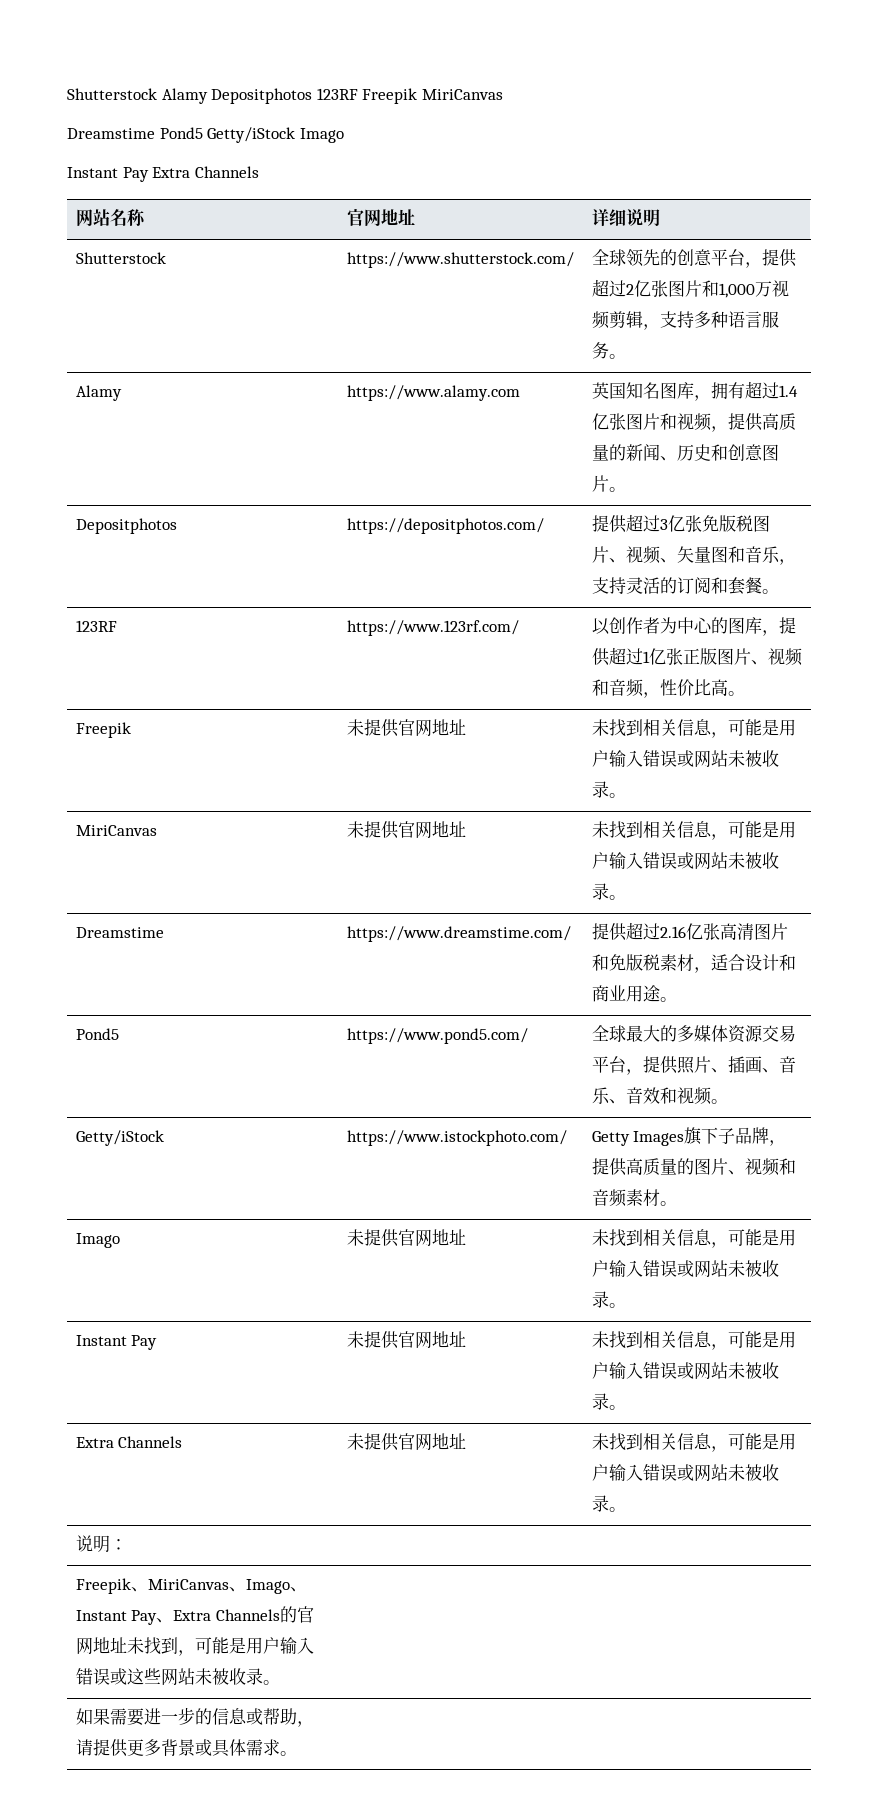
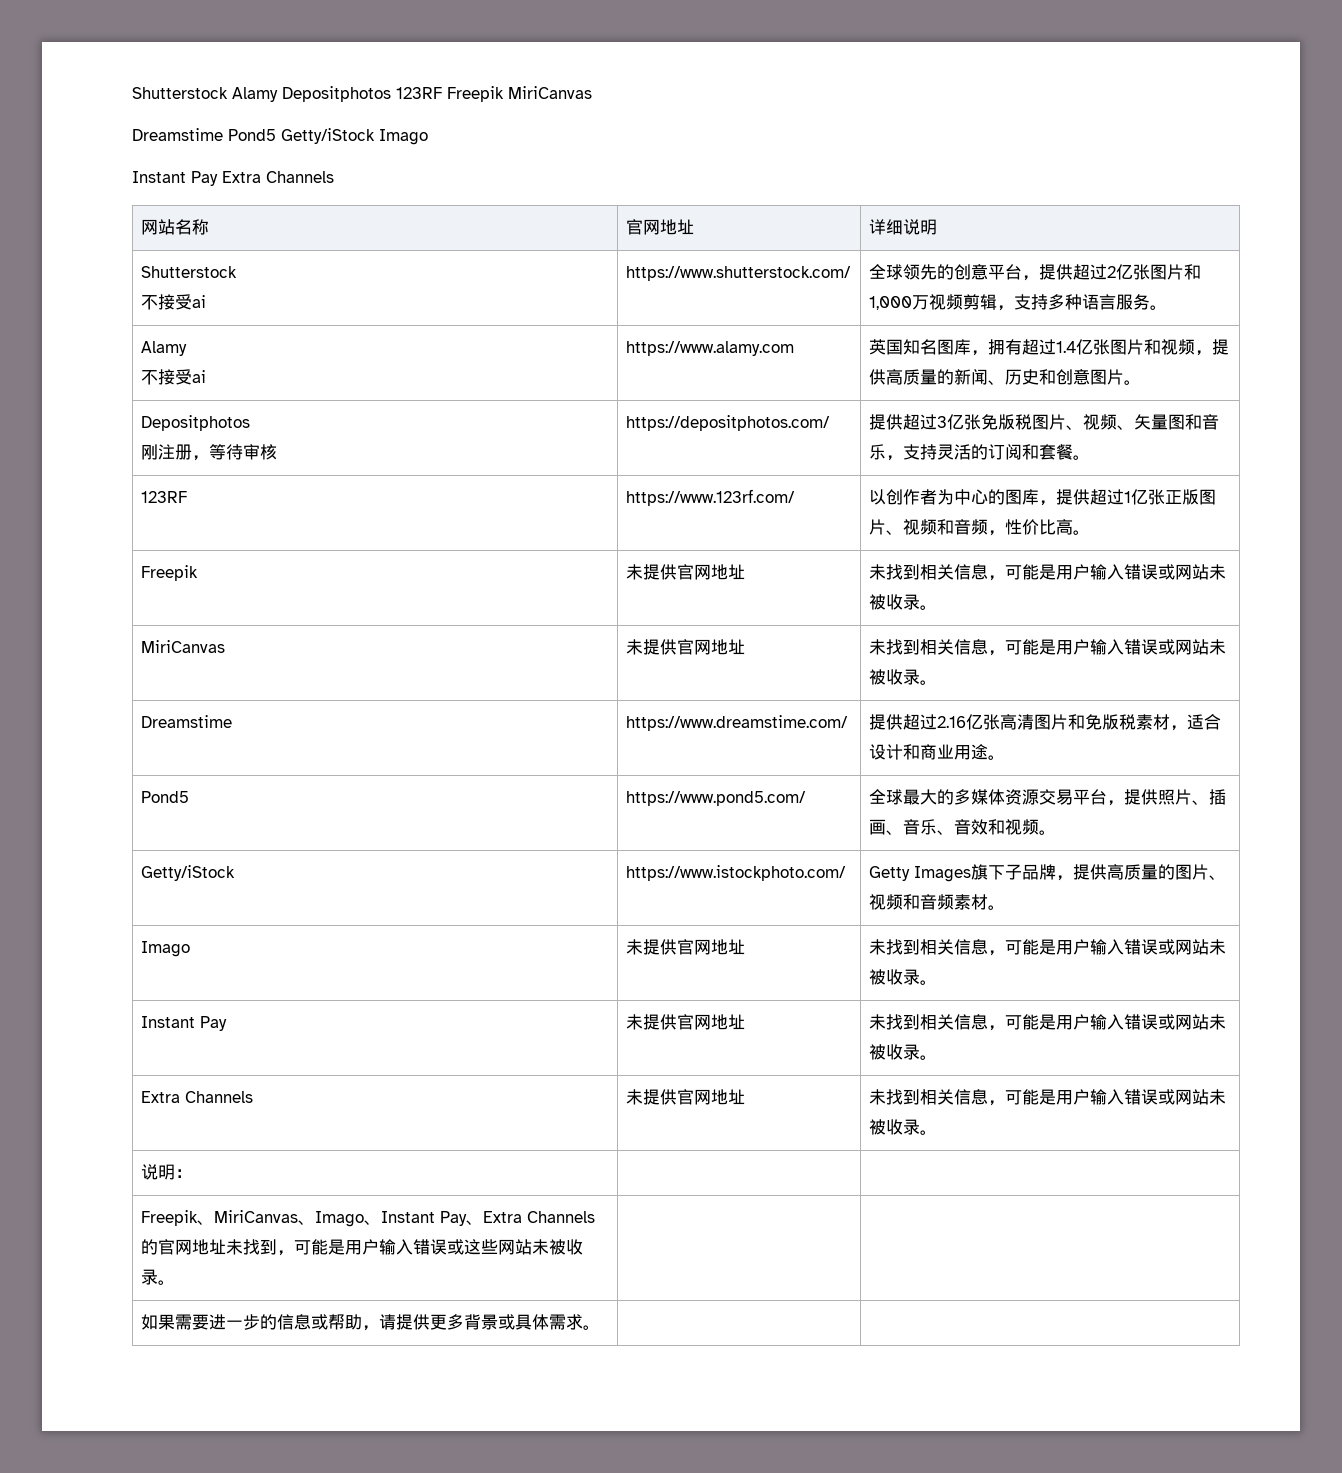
(166, 258) none -> [141,294,207,310] // 不接受ai
(122, 393) none -> [141,369,207,385] // 不接受ai
(177, 526) none -> [141,444,278,461] // 刚注册，等待审核

